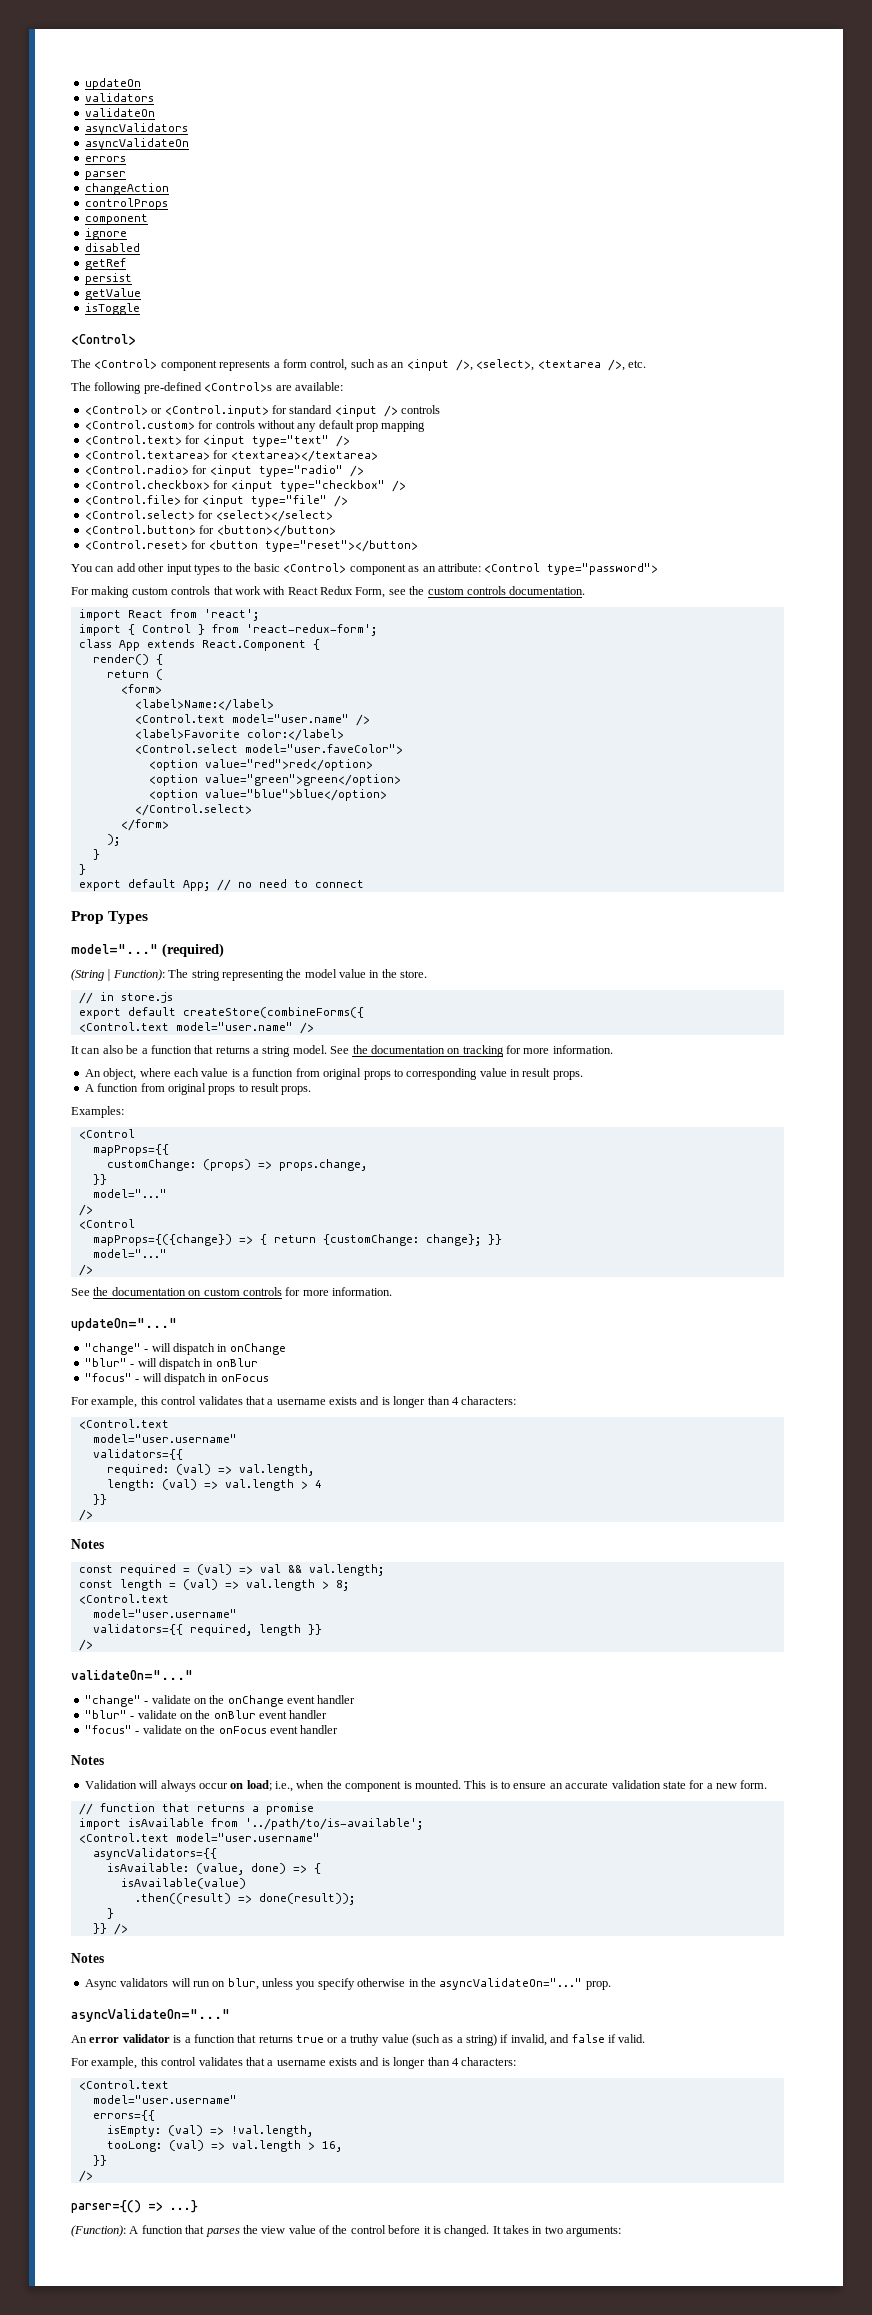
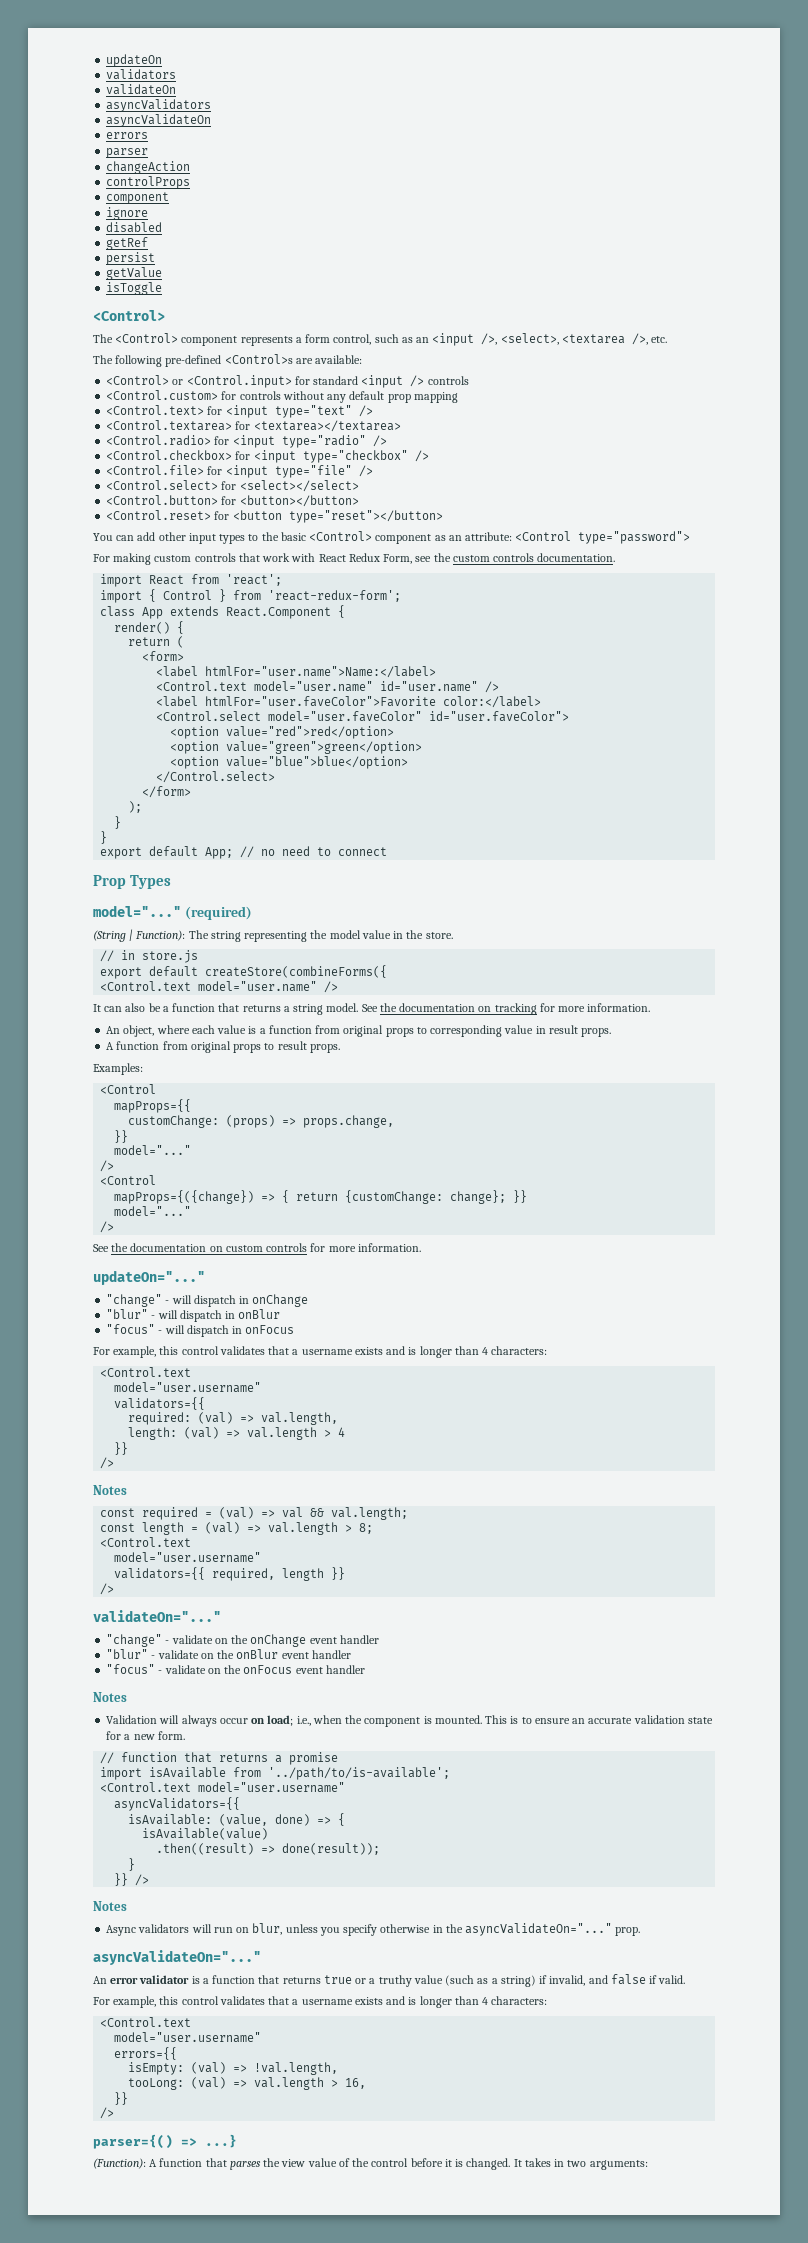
[134,699,274,711] [134,714,370,726] [134,729,240,739] <label>Name:</label> // <Control.text model="user.name" /> // <label>Favorite -> [156,666,437,678] [156,681,500,693] [156,696,437,707] <label htmlFor="user.name">Name:</label> // <Control.text model="user.name" id="user.name" /> // <label htmlFor="user.faveColor">Favorite
[244,744,403,754] model="user.faveColor"> -> [268,711,570,722] model="user.faveColor" id="user.faveColor">

